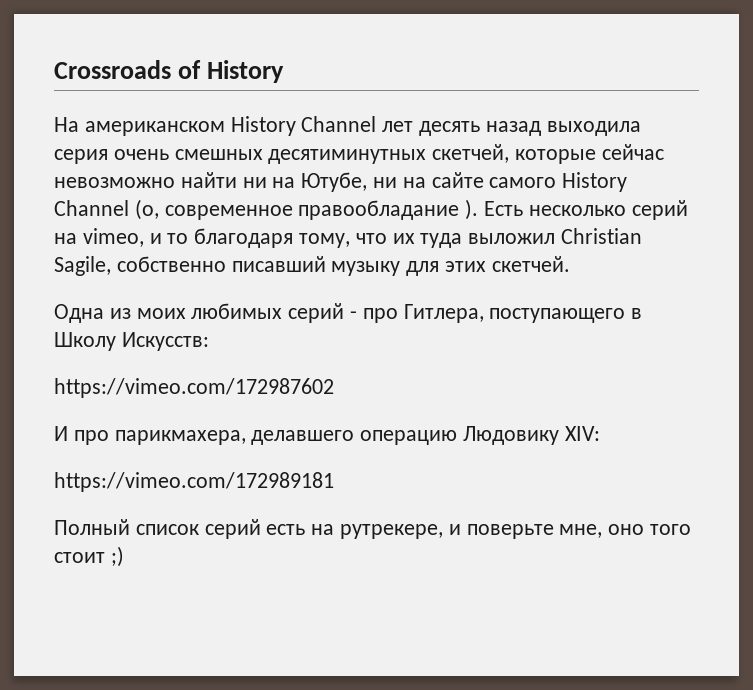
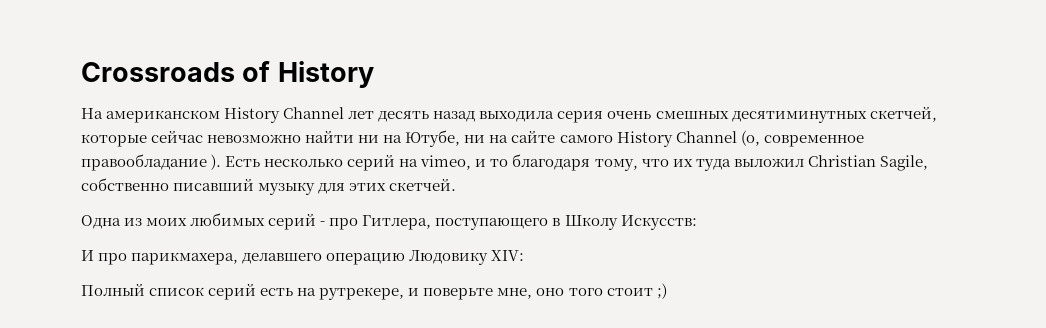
[54,378,334,398] // https://vimeo.com/172987602 -> (697, 222) none
[54,472,334,492] // https://vimeo.com/172989181 -> (525, 255) none

